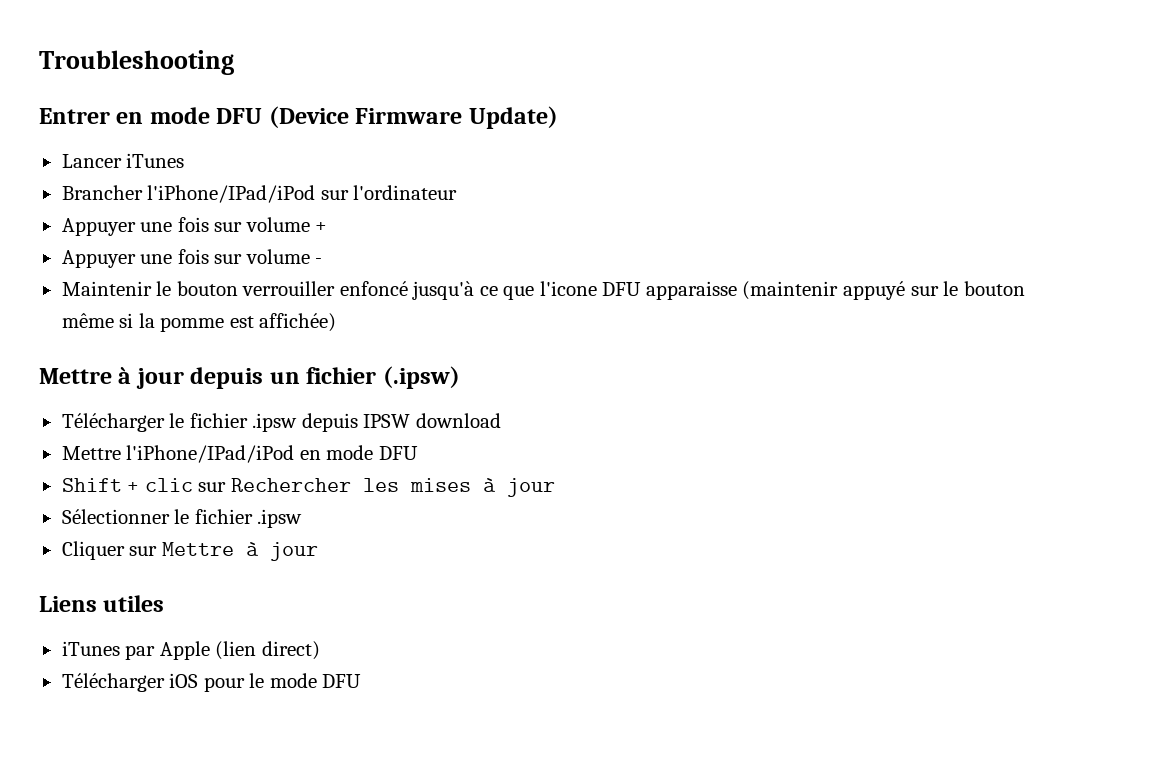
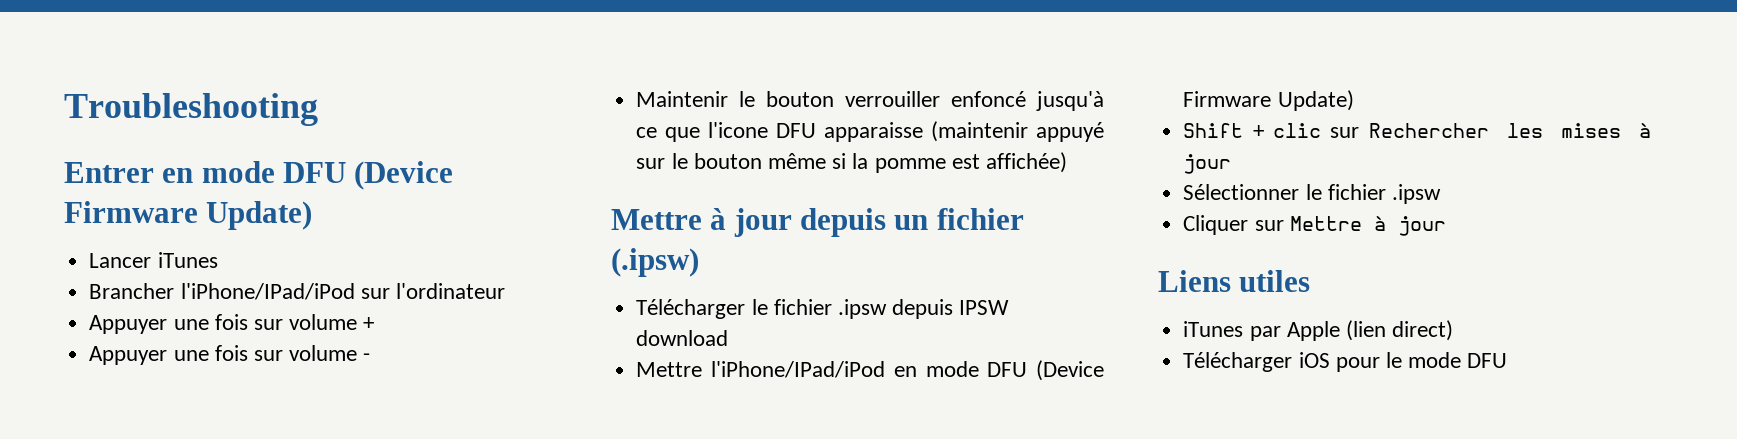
(418, 453) none -> [1036,360,1104,381] [1183,90,1354,111] (Device Firmware Update)

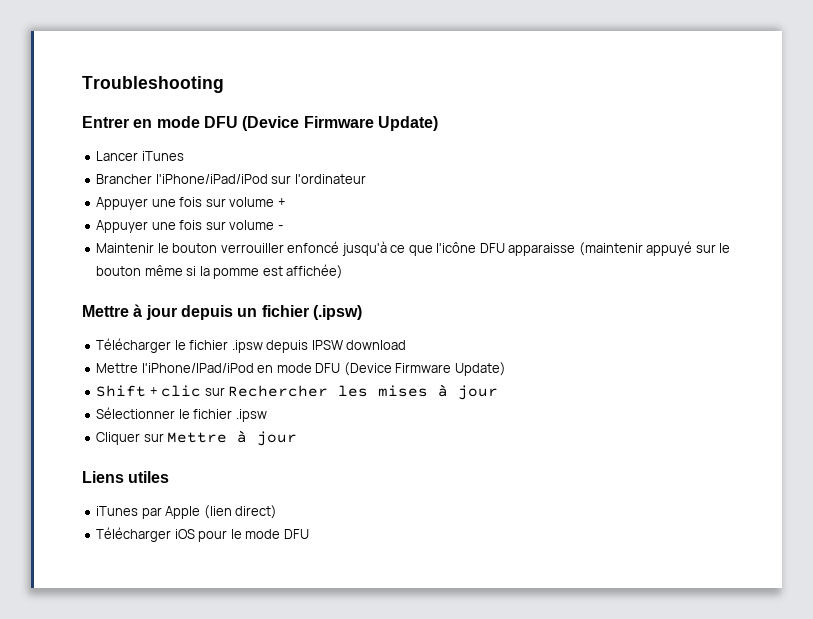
[180,283,355,300] l'iPhone/IPad/iPod -> [155,174,268,184] l'iPhone/iPad/iPod
[708,122,769,138] l'icone -> [436,242,477,253] l'icône

